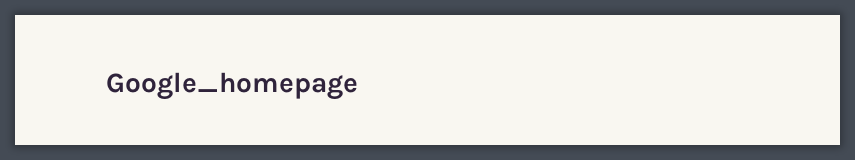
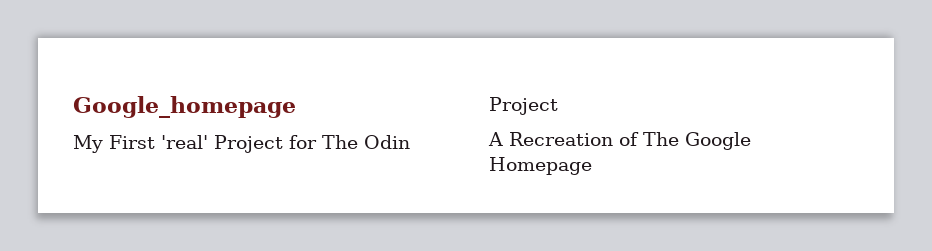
(358, 86) none -> [73,135,410,153] [489,97,558,115] [488,132,751,150] [489,157,592,175] // My First 'real' Project for The Odin Project // A Recreation of The Google Homepage

